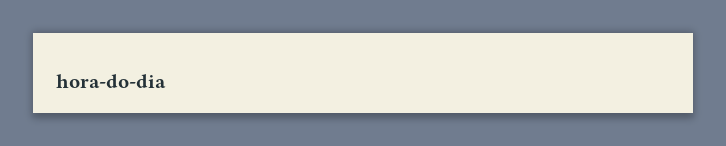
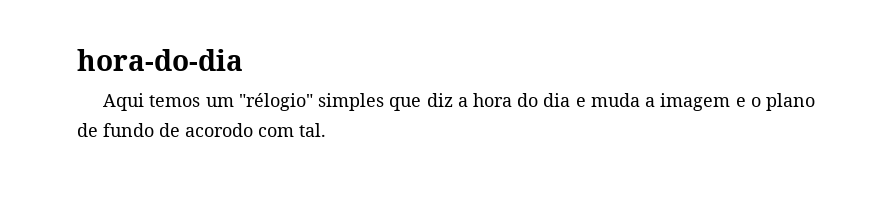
(166, 81) none -> [103,93,816,111] [77,123,326,137] // Aqui temos um "rélogio" simples que diz a hora do dia e muda a imagem e o plano de fundo de acorodo com tal.

